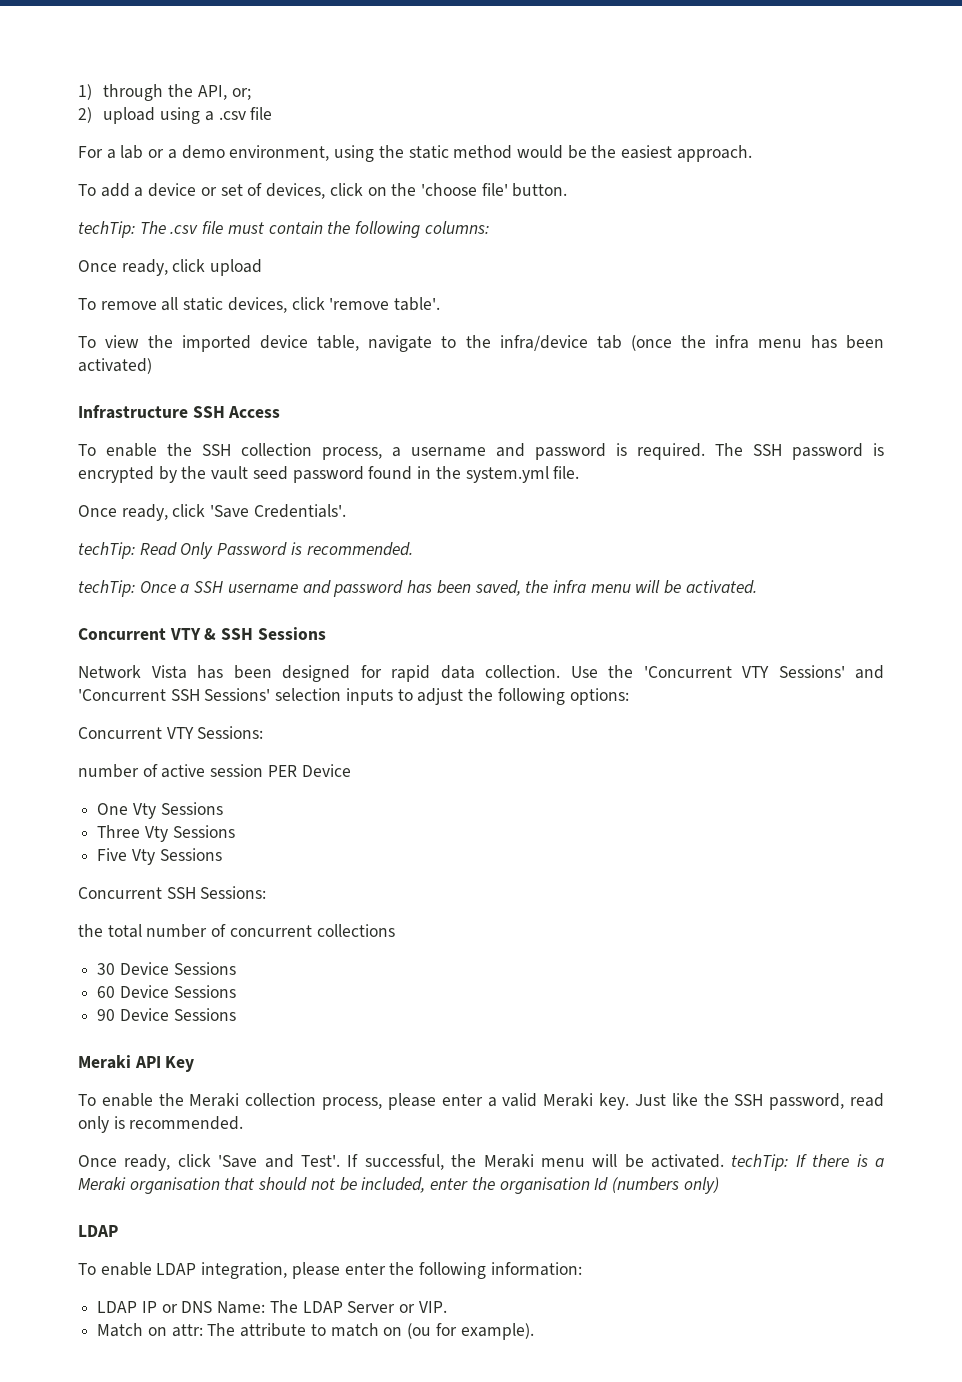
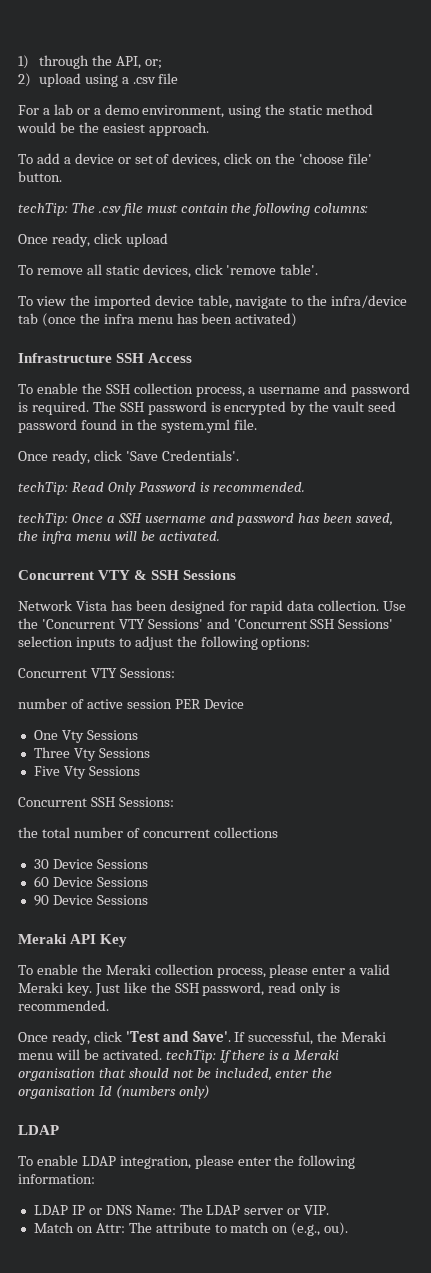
[218,1154,340,1168] 'Save and Test'. -> [125,1030,231,1042] 'Test and Save'.
[347,1301,396,1313] Server -> [244,1208,284,1215] server
[171,1324,203,1337] attr: -> [95,1223,125,1233] Attr:
[407,1323,534,1340] (ou for example). -> [291,1222,349,1236] (e.g., ou).

